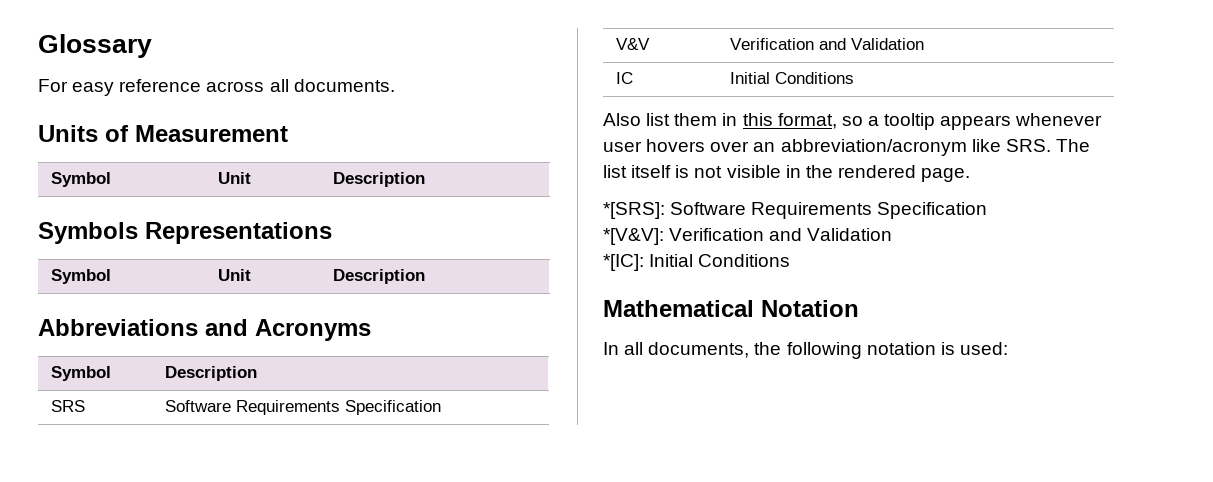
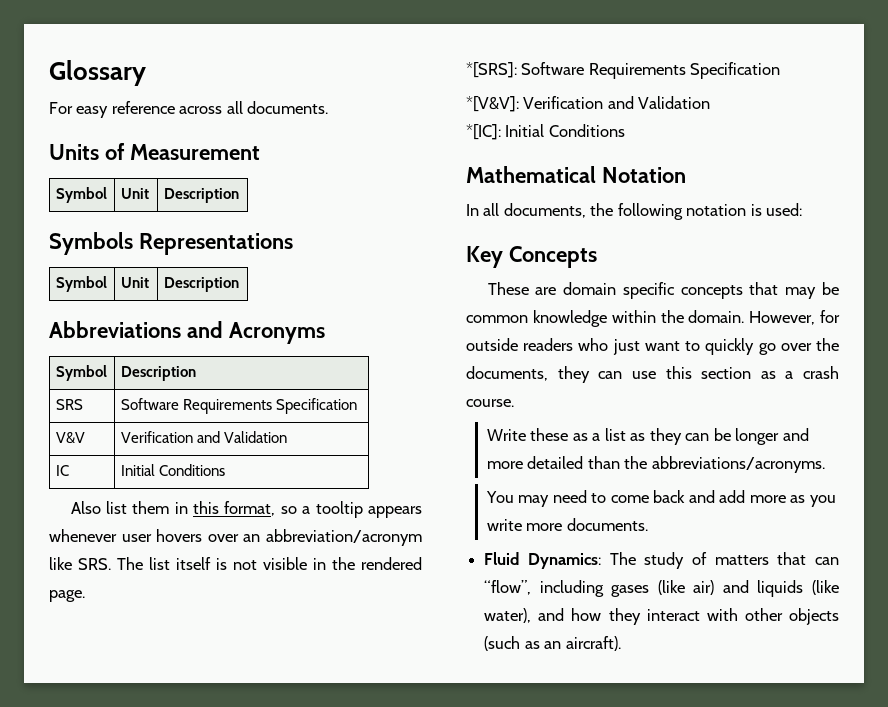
(1008, 348) none -> [466,246,597,268] [487,282,839,299] [466,310,840,327] [466,338,839,355] [466,366,839,383] [466,399,514,407] [486,428,809,445] [486,456,825,473] [485,490,836,507] [486,518,648,531] [484,552,839,569] [484,580,839,597] [484,608,839,625] [484,636,621,651] // Key Concepts // These are domain specific concepts that may be common knowledge within the domain. However, for outside readers who just want to quickly go over the documents, they can use this section as a crash course. // Write these as a list as they can be longer and more detailed than the abbreviations/acronyms. // You may need to come back and add more as you write more documents. // Fluid Dynamics: The study of matters that can “flow”, including gases (like air) and liquids (like water), and how they interact with other objects (such as an aircraft).

